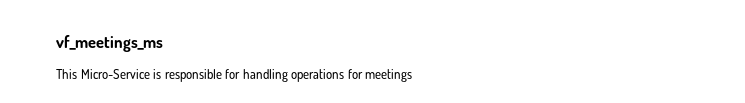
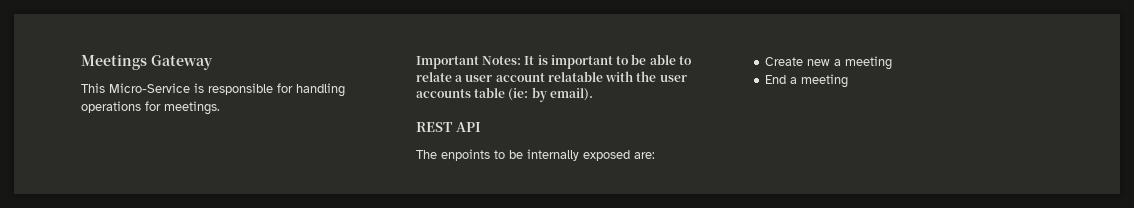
[56,35,163,52] vf_meetings_ms -> [81,54,213,70] Meetings Gateway
[365,69,413,82] meetings -> [164,101,220,115] [416,54,691,69] [416,71,687,82] [416,87,593,102] [416,122,481,132] [416,149,655,161] [765,56,893,70] [765,74,849,88] meetings. // Important Notes: It is important to be able to relate a user account relatable with the user accounts table (ie: by email). // REST API // The enpoints to be internally exposed are: // Create new a meeting // End a meeting

